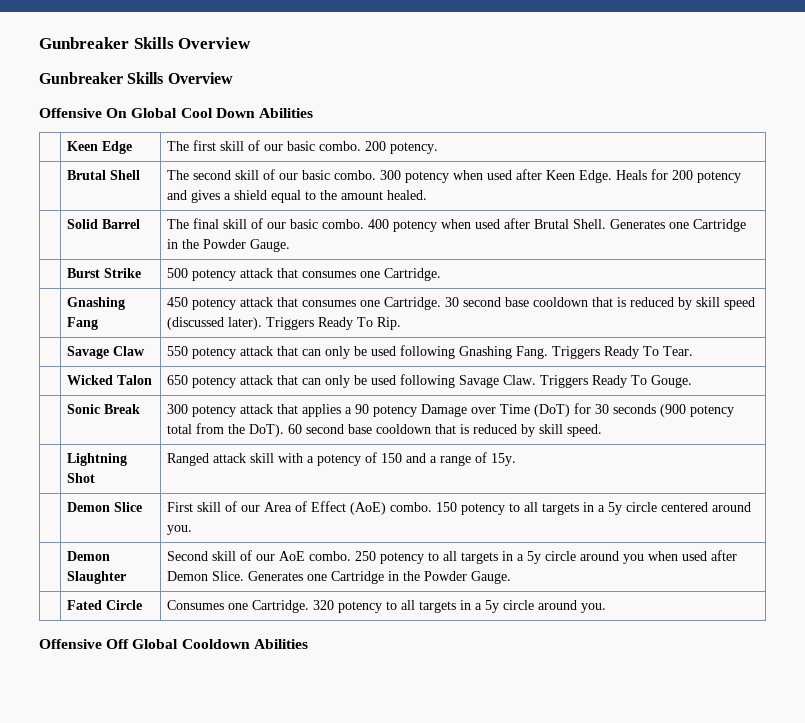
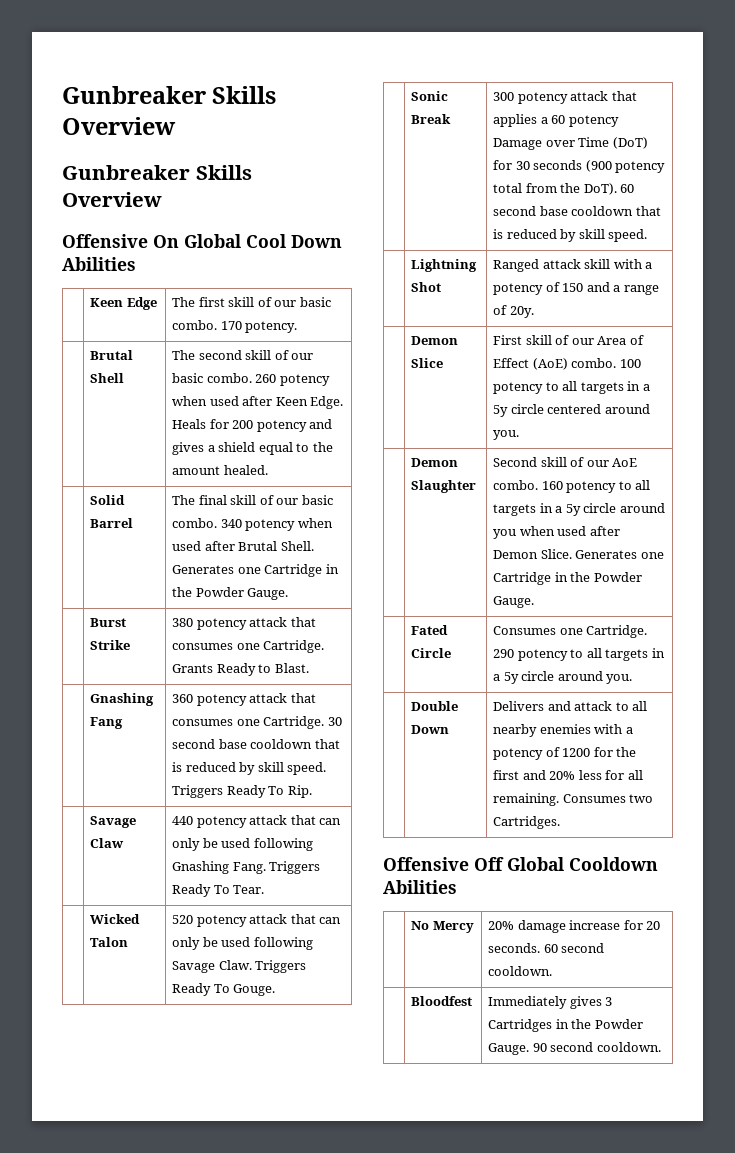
[365,141,387,151] 200 -> [220,321,242,330] 170
[380,170,402,180] 300 -> [255,374,277,383] 260
[368,219,390,229] 400 -> [220,519,242,528] 340
[167,268,442,281] 500 potency attack that consumes one Cartridge. -> [172,617,316,630] [172,640,325,653] [172,663,309,676] 380 potency attack that consumes one Cartridge. Grants Ready to Blast.
[167,297,189,307] 450 -> [172,694,194,703] 360
[724,297,756,310] [167,317,263,330] speed (discussed later). -> [287,762,327,775] speed.
[167,346,189,356] 550 -> [172,816,194,825] 440
[167,375,189,385] 650 -> [172,915,194,924] 520
[355,404,370,414] 90 -> [551,115,566,124] 60
[491,453,517,466] 15y. -> [509,306,534,318] 20y.
[436,502,458,512] 150 -> [619,359,641,368] 100
[355,551,377,561] 250 -> [541,481,563,490] 160
[313,600,335,610] 320 -> [493,649,515,658] 290
(607, 608) none -> [411,701,459,711] [411,725,450,734] [493,701,648,711] [493,724,633,737] [493,747,637,760] [493,770,643,780] [493,793,654,806] [493,816,561,829] // | Double Down | Delivers and attack to all nearby enemies with a potency of 1200 for the first and 20% less for all remaining. Consumes two Cartridges.
(308, 644) none -> [411,921,474,933] [488,920,661,933] [488,943,605,953] [488,966,553,976] [411,996,473,1006] [488,996,613,1009] [488,1019,643,1032] [488,1042,661,1055] // | No Mercy | 20% damage increase for 20 seconds. 60 second cooldown. // | Bloodfest | Immediately gives 3 Cartridges in the Powder Gauge. 90 second cooldown.

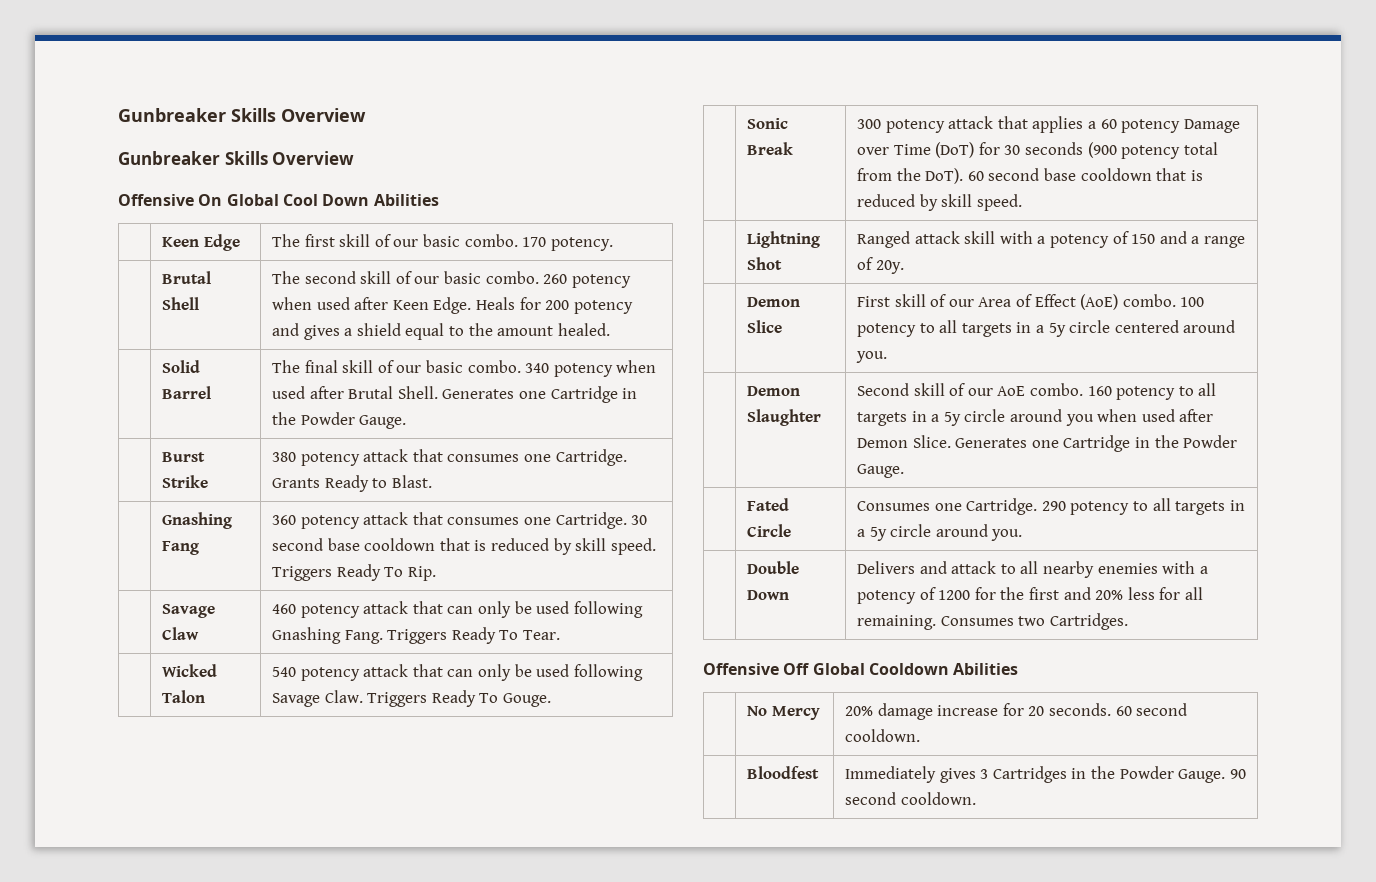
[172,816,194,825] 440 -> [271,604,296,614] 460
[172,915,194,924] 520 -> [271,667,296,677] 540

